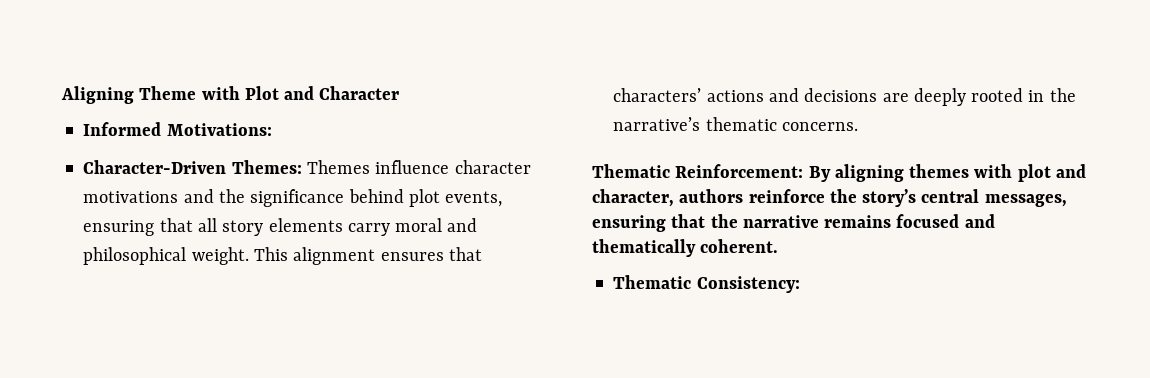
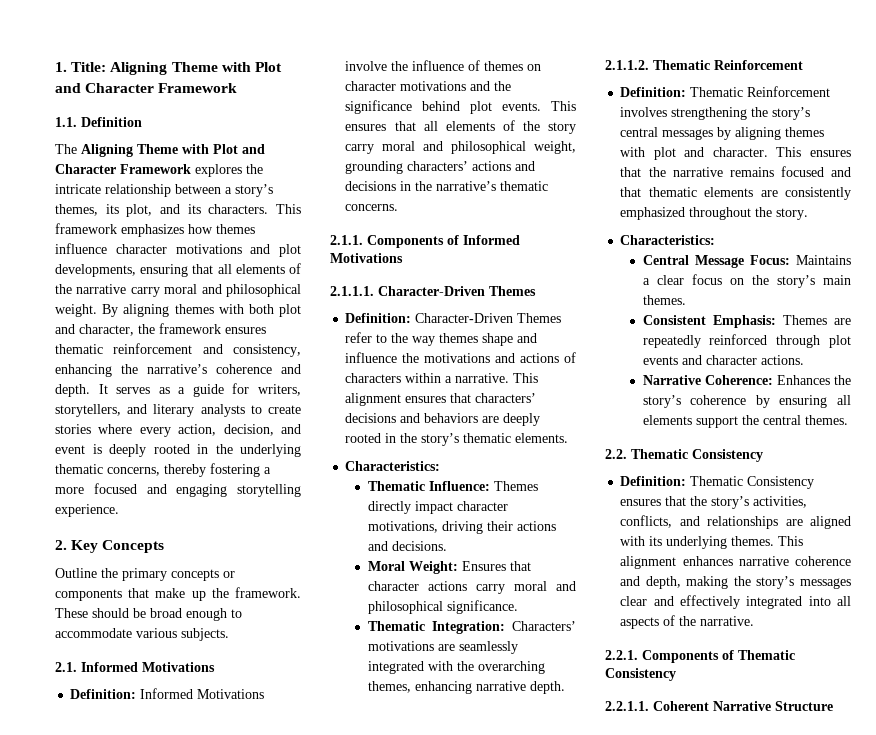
[61,86,400,104] [83,122,272,136] [83,160,450,174] Aligning Theme with Plot and Character // Informed Motivations: // Character-Driven Themes: Themes influence -> [55,62,282,75] [55,83,238,93] [55,117,142,127] [55,144,265,157] [55,164,263,177] [55,184,273,197] [55,204,301,217] [55,223,255,237] [55,243,301,257] [55,263,301,277] [55,284,301,297] [55,304,301,317] [55,323,266,336] [55,343,301,357] [55,364,301,377] [55,383,301,397] [55,404,301,417] [55,424,301,437] [55,444,301,457] [55,463,271,477] [55,483,301,497] [55,504,119,517] [55,540,165,553] [55,568,235,581] [55,587,301,601] [55,608,242,621] [55,628,229,641] [55,662,215,672] [70,688,265,699] [345,60,542,71] 1. Title: Aligning Theme with Plot and Character Framework // 1.1. Definition // The Aligning Theme with Plot and Character Framework explores the intricate relationship between a story’s themes, its plot, and its characters. This framework emphasizes how themes influence character motivations and plot developments, ensuring that all elements of the narrative carry moral and philosophical weight. By aligning themes with both plot and character, the framework ensures thematic reinforcement and consistency, enhancing the narrative’s coherence and depth. It serves as a guide for writers, storytellers, and literary analysts to create stories where every action, decision, and event is deeply rooted in the underlying thematic concerns, thereby fostering a more focused and engaging storytelling experience. // 2. Key Concepts // Outline the primary concepts or components that make up the framework. These should be broad enough to accommodate various subjects. // 2.1. Informed Motivations // Definition: Informed Motivations involve the influence of themes on
[445,191,503,207] [83,218,478,236] [83,247,482,265] events, ensuring that all story elements carry moral and philosophical weight. This alignment ensures that -> [502,101,576,111] [345,120,576,134] [345,141,576,154] [345,161,404,174] events. This ensures that all elements of the story carry moral and philosophical weight, grounding
[882,88,1024,106] are deeply rooted -> (397, 186) none
[592,164,831,182] Thematic Reinforcement: By -> [330,235,520,248] [330,253,403,263] [330,286,536,296] [345,313,562,323] [345,332,538,346] [345,352,576,363] [345,373,539,383] [345,393,537,406] [345,413,541,426] [345,433,569,446] [345,461,441,471] [367,481,538,491] [367,501,508,514] [367,521,556,534] [367,541,447,551] [367,561,531,574] [367,581,576,594] [367,600,518,614] [367,621,576,634] [367,641,518,654] [367,661,545,674] [367,681,565,694] [605,60,803,70] [620,86,831,97] [620,107,811,120] [620,127,732,140] 2.1.1. Components of Informed Motivations // 2.1.1.1. Character-Driven Themes // Definition: Character-Driven Themes refer to the way themes shape and influence the motivations and actions of characters within a narrative. This alignment ensures that characters’ decisions and behaviors are deeply rooted in the story’s thematic elements. // Characteristics: // Thematic Influence: Themes directly impact character motivations, driving their actions and decisions. // Moral Weight: Ensures that character actions carry moral and philosophical significance. // Thematic Integration: Characters’ motivations are seamlessly integrated with the overarching themes, enhancing narrative depth. // 2.1.1.2. Thematic Reinforcement // Definition: Thematic Reinforcement involves strengthening the story’s central messages by
[592,189,1067,207] [592,215,666,232] character, authors reinforce the story’s central messages, ensuring -> [712,147,851,157] character. This ensures
[592,239,779,257] [613,275,800,293] thematically coherent. // Thematic Consistency: -> [620,187,851,200] [620,207,809,220] [620,235,716,245] [642,255,851,268] [642,274,851,288] [642,295,686,305] [642,315,851,328] [642,334,851,348] [642,355,804,365] [642,375,851,385] [642,395,851,408] [642,415,848,428] [605,449,763,462] [620,476,815,489] [620,496,808,509] [620,515,851,529] [620,536,804,549] [620,556,851,569] [620,576,851,589] [620,595,851,609] [620,615,755,629] [605,650,795,663] [605,668,676,681] [605,701,833,711] that thematic elements are consistently emphasized throughout the story. // Characteristics: // Central Message Focus: Maintains a clear focus on the story’s main themes. // Consistent Emphasis: Themes are repeatedly reinforced through plot events and character actions. // Narrative Coherence: Enhances the story’s coherence by ensuring all elements support the central themes. // 2.2. Thematic Consistency // Definition: Thematic Consistency ensures that the story’s activities, conflicts, and relationships are aligned with its underlying themes. This alignment enhances narrative coherence and depth, making the story’s messages clear and effectively integrated into all aspects of the narrative. // 2.2.1. Components of Thematic Consistency // 2.2.1.1. Coherent Narrative Structure

